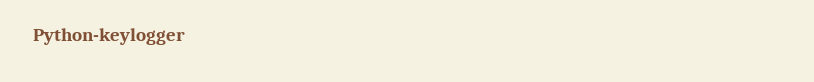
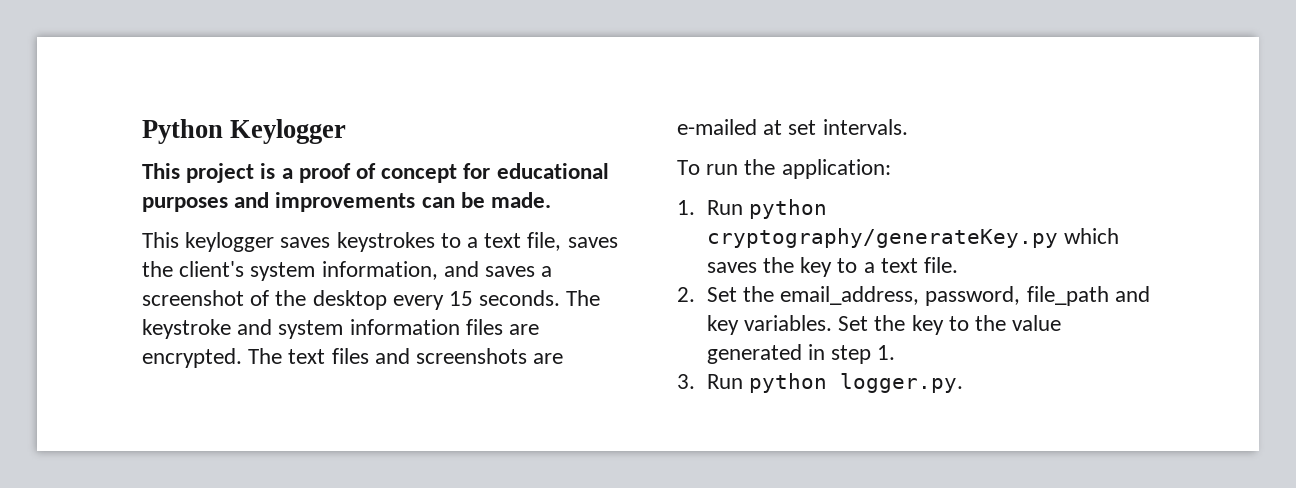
[33,28,185,45] Python-keylogger -> [142,119,347,144] [142,163,609,183] [142,192,552,212] [142,232,618,252] [142,261,553,281] [142,290,601,310] [142,319,540,339] [142,348,564,368] [677,119,908,135] [677,159,891,179] [677,199,827,219] [706,228,1119,248] [706,257,958,277] [677,286,1150,306] [706,315,1062,335] [706,344,896,364] [677,373,963,393] Python Keylogger // This project is a proof of concept for educational purposes and improvements can be made. // This keylogger saves keystrokes to a text file, saves the client's system information, and saves a screenshot of the desktop every 15 seconds. The keystroke and system information files are encrypted. The text files and screenshots are e-mailed at set intervals. // To run the application: // 1. Run python cryptography/generateKey.py which saves the key to a text file. // 2. Set the email_address, password, file_path and key variables. Set the key to the value generated in step 1. // 3. Run python logger.py.

